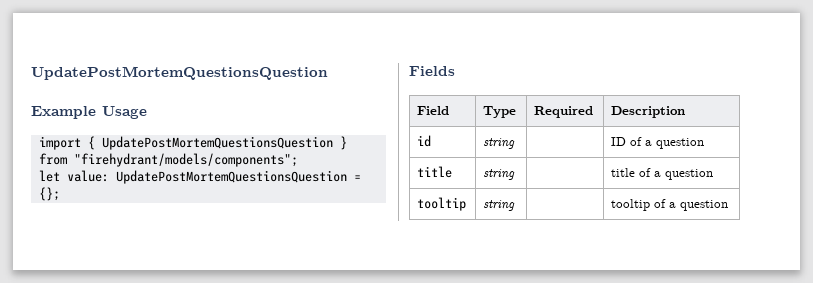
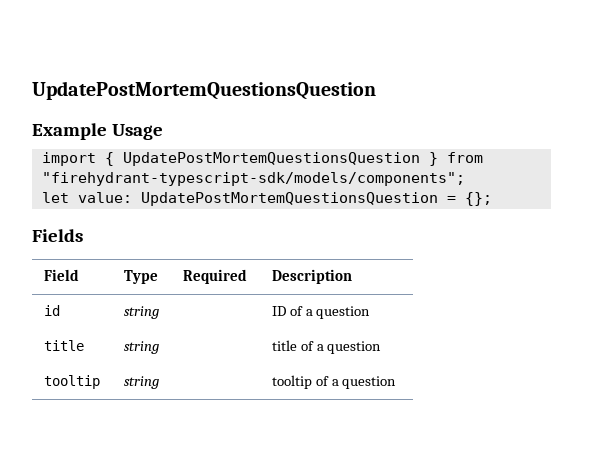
[73,153,298,167] "firehydrant/models/components"; -> [41,172,465,186] "firehydrant-typescript-sdk/models/components";

